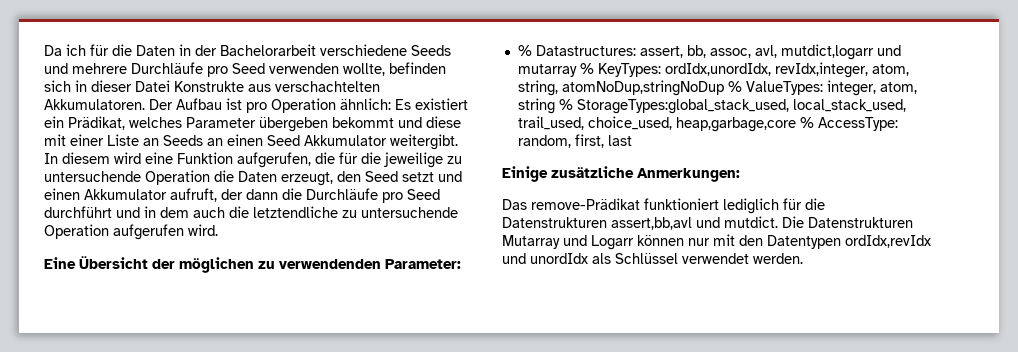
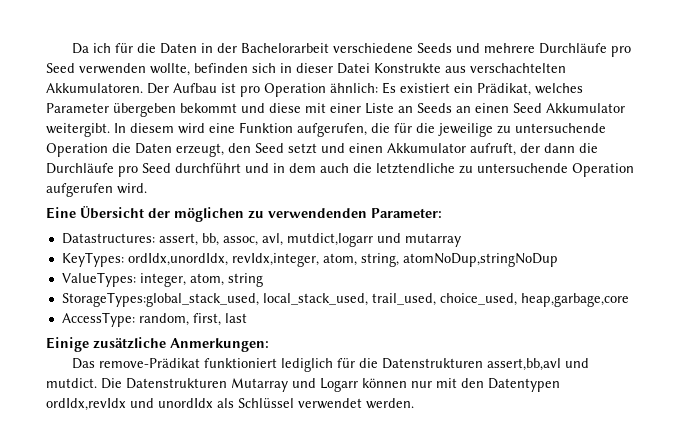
[517,45,532,56] % -> (442, 213) none
[579,63,594,74] % -> (461, 240) //
[727,81,742,92] % -> (558, 260) //
[558,99,573,110] % -> (263, 280) //
[799,117,814,128] % -> (629, 300) //

